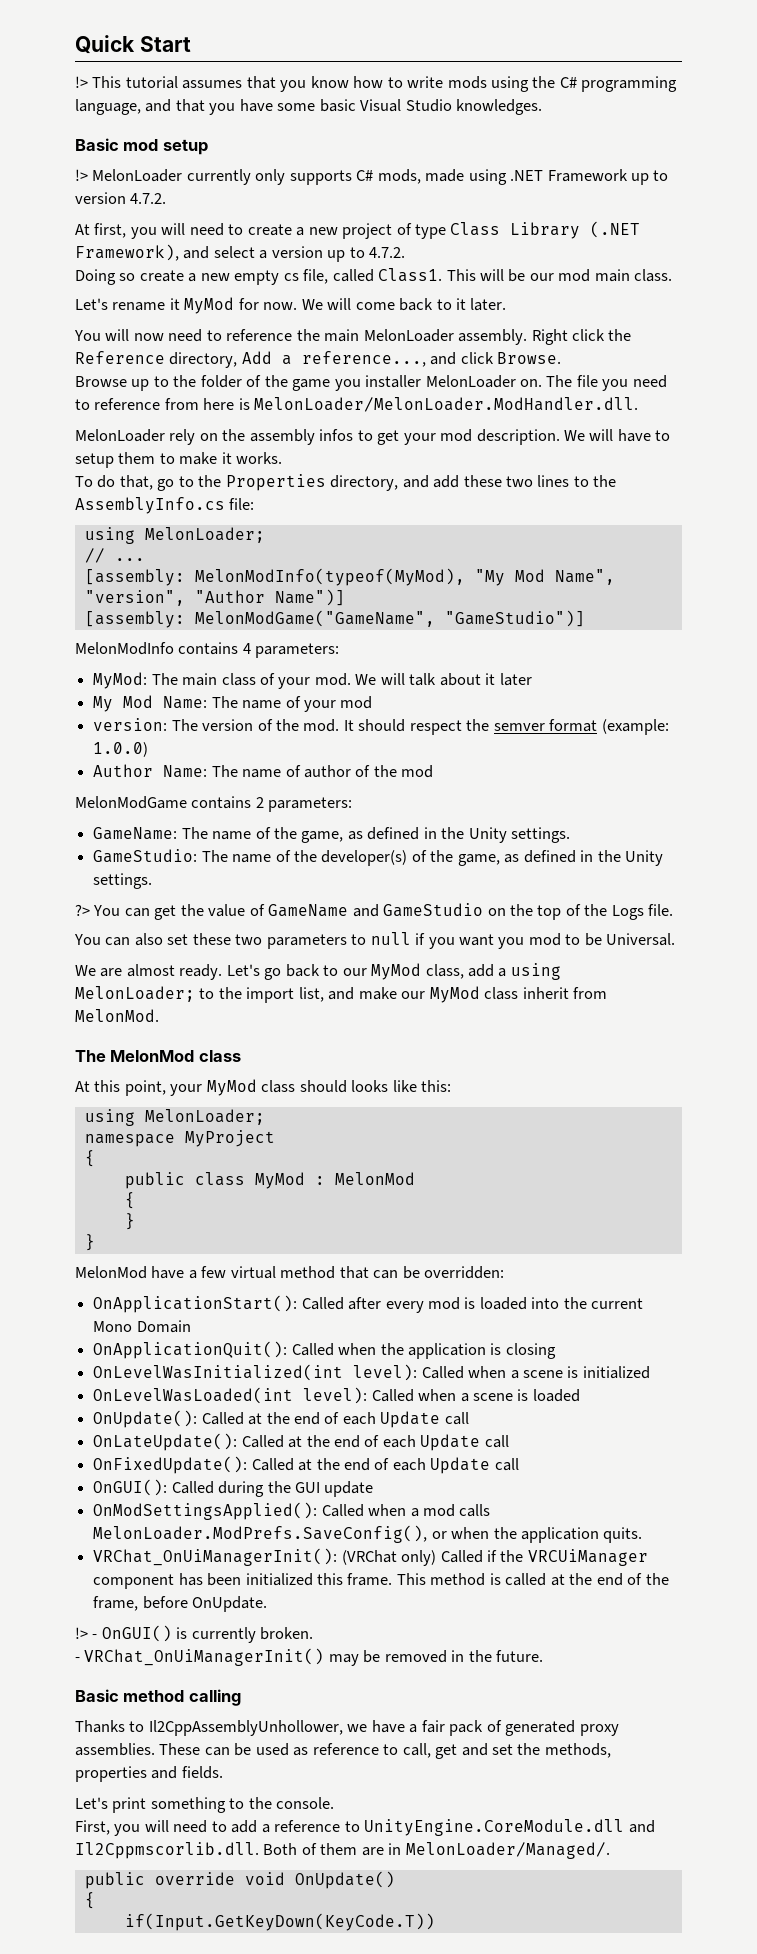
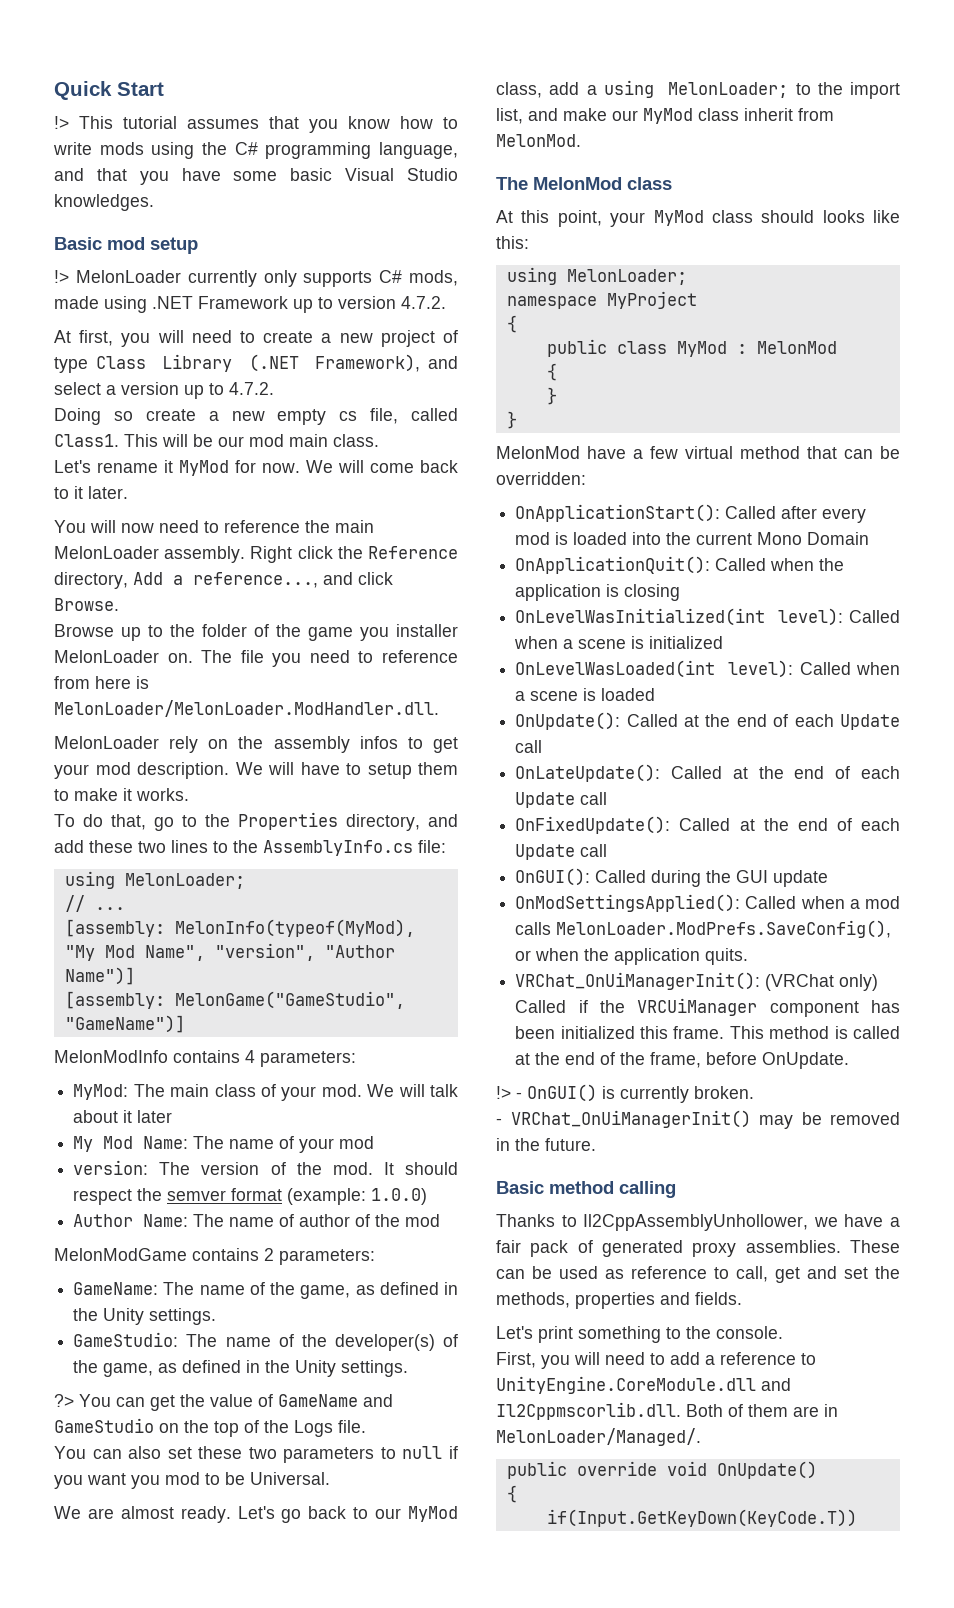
[194,568,465,586] MelonModInfo(typeof(MyMod), -> [174,919,415,937] MelonInfo(typeof(MyMod),
[194,610,585,627] MelonModGame("GameName", "GameStudio")] -> [174,991,405,1009] [64,1015,185,1033] MelonGame("GameStudio", "GameName")]

